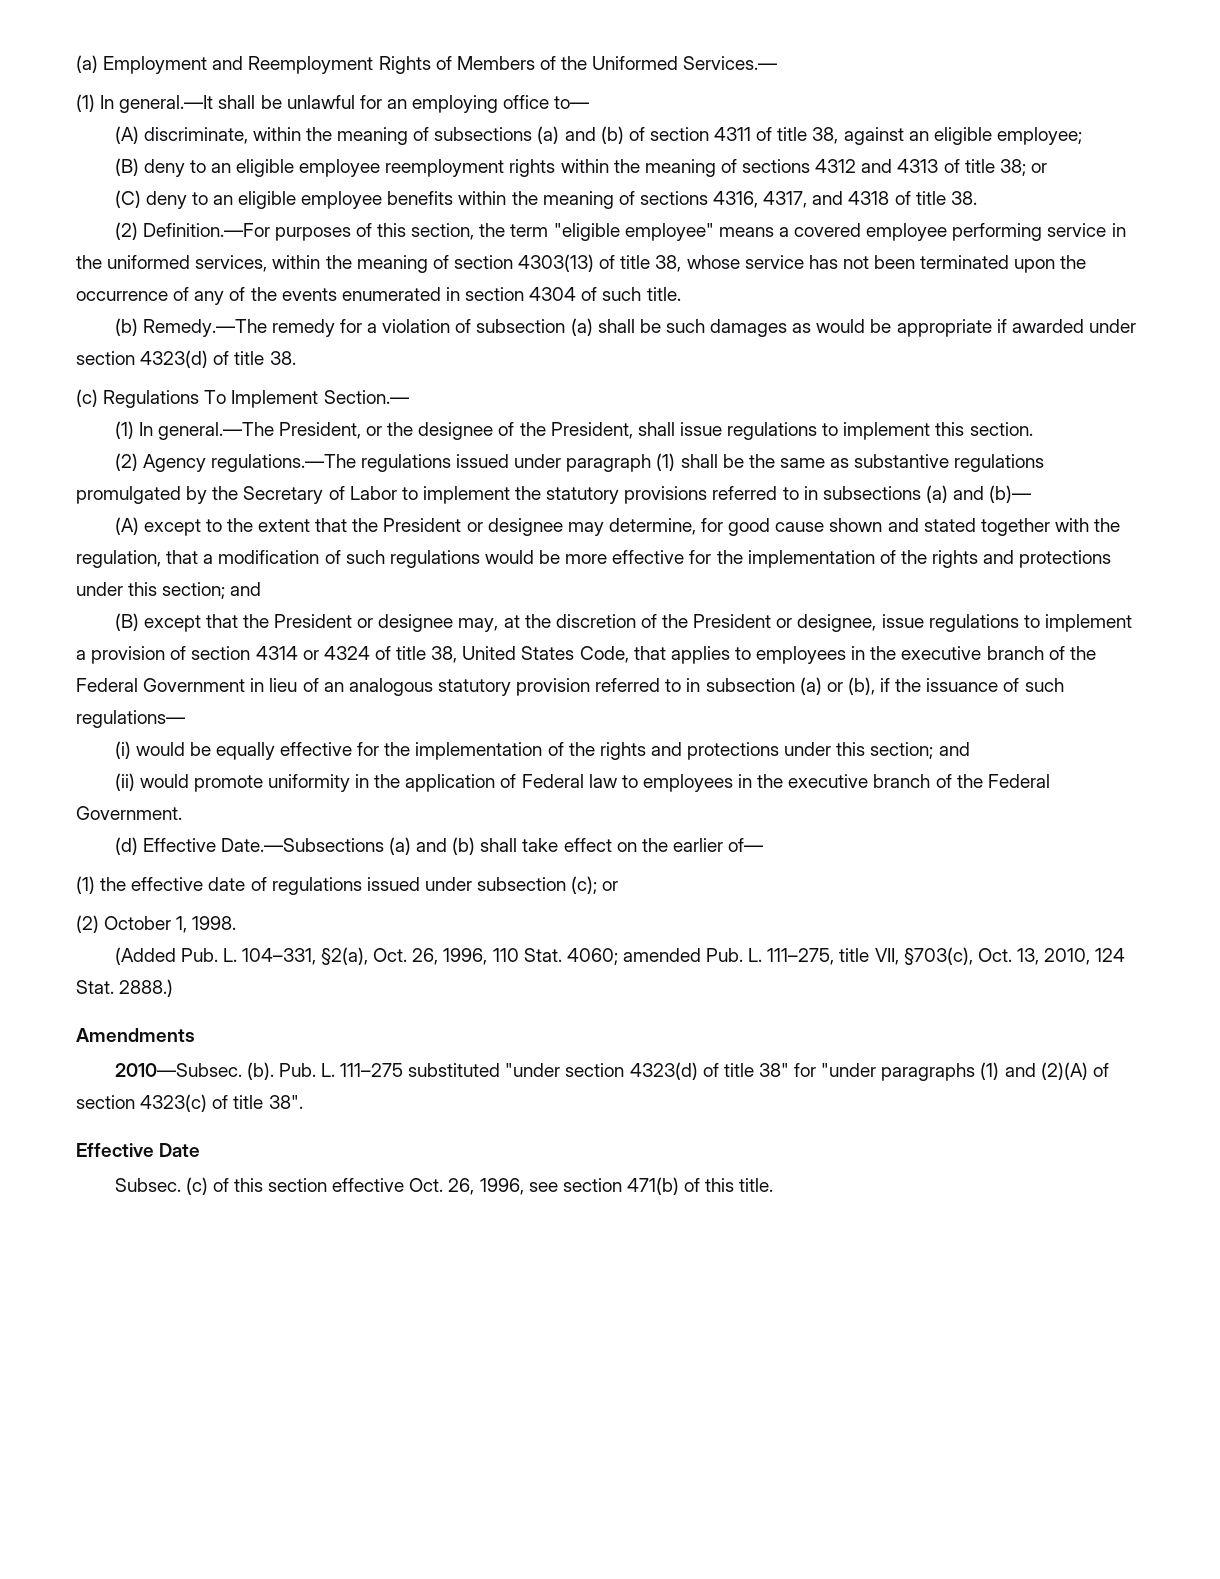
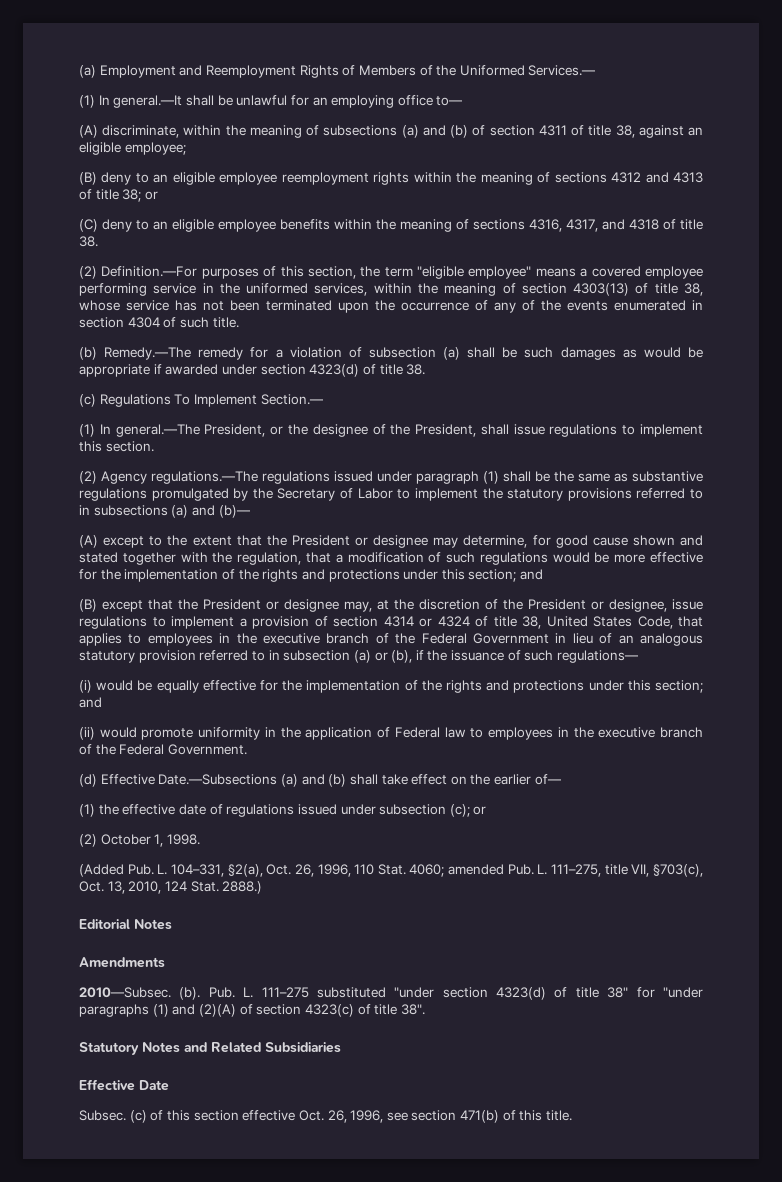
(174, 988) none -> [79,919,172,930] // Editorial Notes
(303, 1102) none -> [79,1042,341,1055] // Statutory Notes and Related Subsidiaries

